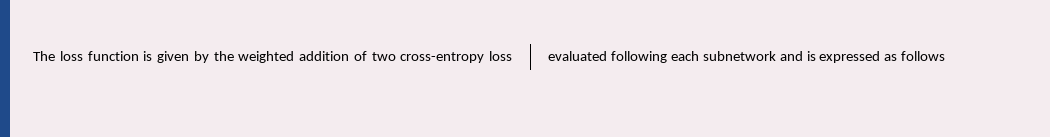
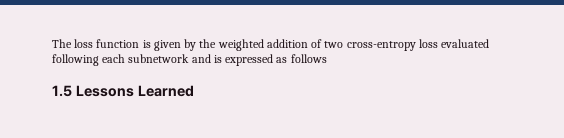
(946, 56) none -> [52,85,194,97] // 1.5 Lessons Learned

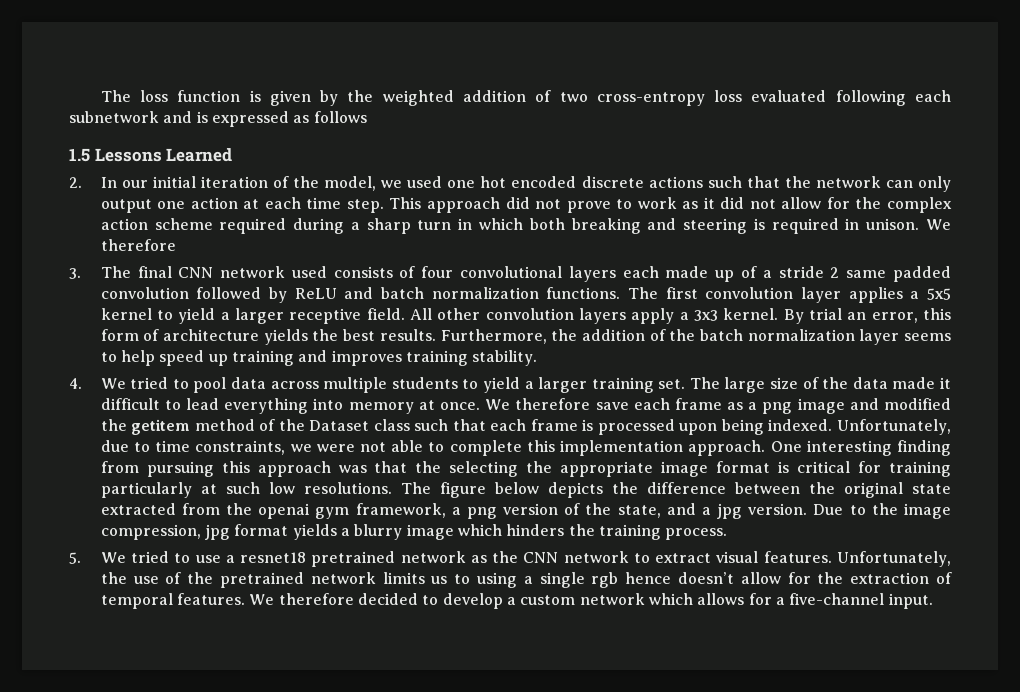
(194, 91) none -> [69,176,951,192] [100,197,953,213] [100,218,952,234] [100,239,176,251] [69,266,951,282] [100,287,952,303] [100,308,952,324] [100,329,951,345] [100,350,538,366] [69,377,952,393] [100,398,951,414] [100,419,951,435] [100,440,952,456] [100,461,952,477] [100,482,951,498] [100,503,952,519] [100,524,728,540] [69,551,951,567] [100,572,953,588] [100,593,933,609] // 2. In our initial iteration of the model, we used one hot encoded discrete actions such that the network can only output one action at each time step. This approach did not prove to work as it did not allow for the complex action scheme required during a sharp turn in which both breaking and steering is required in unison. We therefore // 3. The final CNN network used consists of four convolutional layers each made up of a stride 2 same padded convolution followed by ReLU and batch normalization functions. The first convolution layer applies a 5x5 kernel to yield a larger receptive field. All other convolution layers apply a 3x3 kernel. By trial an error, this form of architecture yields the best results. Furthermore, the addition of the batch normalization layer seems to help speed up training and improves training stability. // 4. We tried to pool data across multiple students to yield a larger training set. The large size of the data made it difficult to lead everything into memory at once. We therefore save each frame as a png image and modified the getitem method of the Dataset class such that each frame is processed upon being indexed. Unfortunately, due to time constraints, we were not able to complete this implementation approach. One interesting finding from pursuing this approach was that the selecting the appropriate image format is critical for training particularly at such low resolutions. The figure below depicts the difference between the original state extracted from the openai gym framework, a png version of the state, and a jpg version. Due to the image compression, jpg format yields a blurry image which hinders the training process. // 5. We tried to use a resnet18 pretrained network as the CNN network to extract visual features. Unfortunately, the use of the pretrained network limits us to using a single rgb hence doesn’t allow for the extraction of temporal features. We therefore decided to develop a custom network which allows for a five-channel input.

